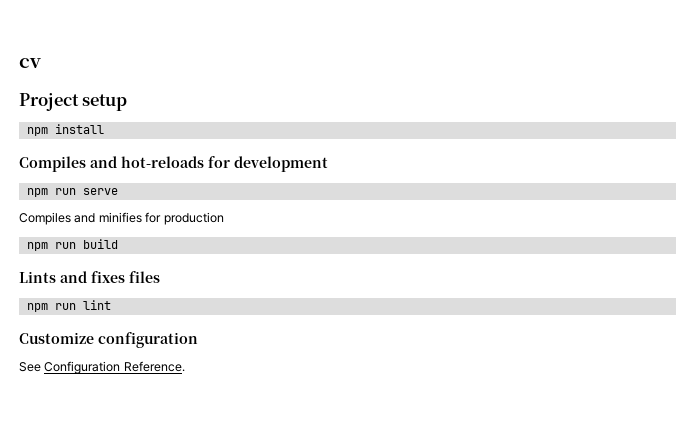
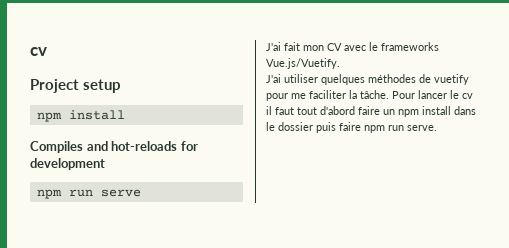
[19,212,224,225] [26,239,118,251] [19,271,160,283] [26,300,111,312] [19,332,198,348] [19,361,185,374] Compiles and minifies for production // npm run build // Lints and fixes files // npm run lint // Customize configuration // See Configuration Reference. -> [266,42,439,51] [266,58,340,69] [266,74,469,85] [266,90,473,101] [266,106,476,117] [266,122,437,133] J'ai fait mon CV avec le frameworks Vue.js/Vuetify. // J'ai utiliser quelques méthodes de vuetify pour me faciliter la tâche. Pour lancer le cv il faut tout d'abord faire un npm install dans le dossier puis faire npm run serve.

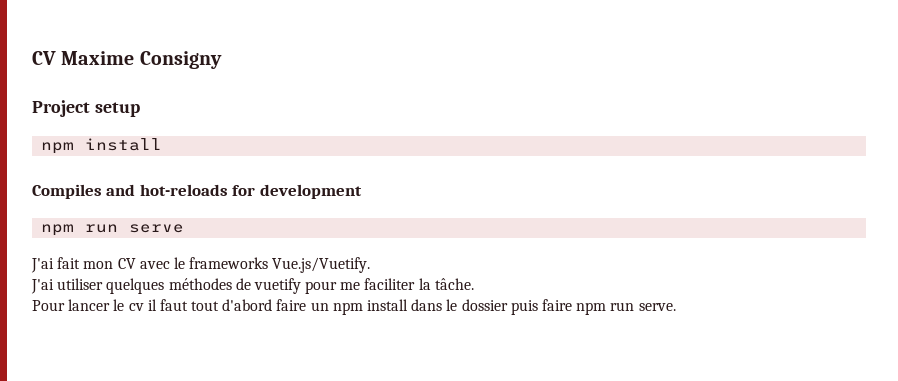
[30,47,47,56] cv -> [32,51,222,69] CV Maxime Consigny
(389, 94) none -> (474, 284) //

